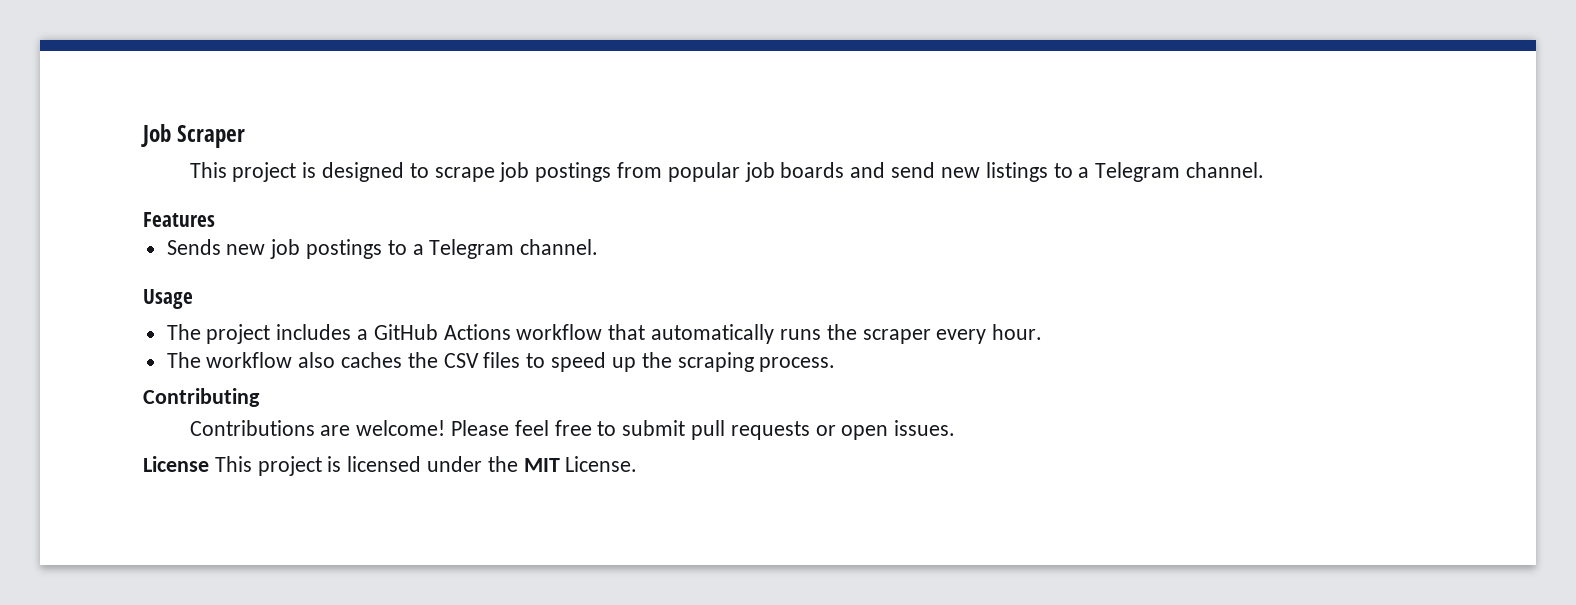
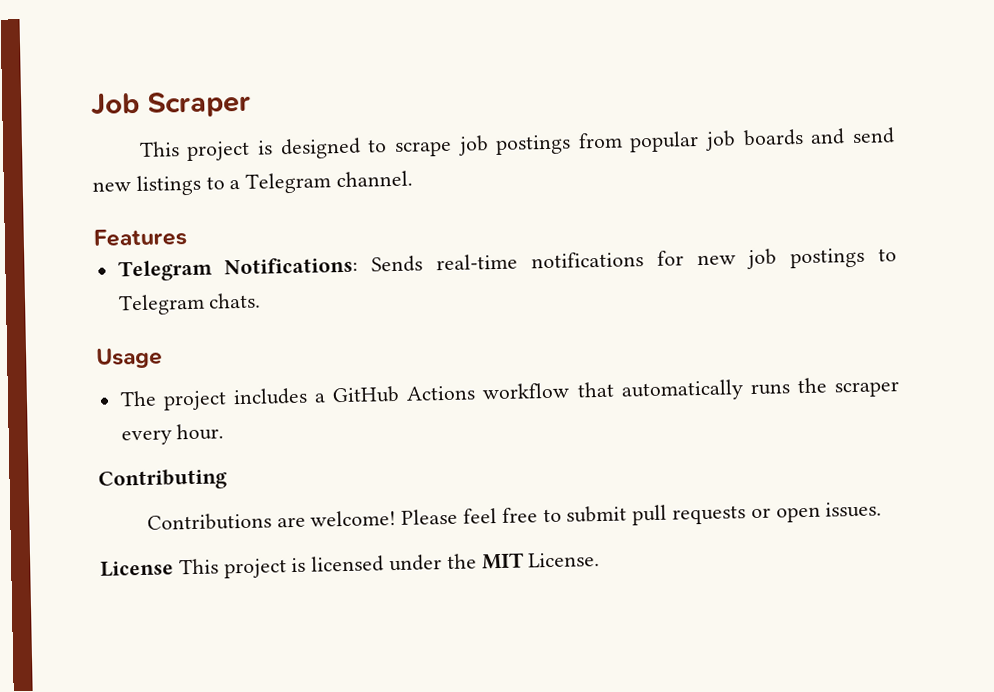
[166,239,221,255] Sends -> [117,250,684,282] Telegram Notifications: Sends real-time notifications for
[412,239,599,259] a Telegram channel. -> [117,292,262,316] Telegram chats.
[166,352,836,372] // The workflow also caches the CSV files to speed up the scraping process. -> (225, 432) none

